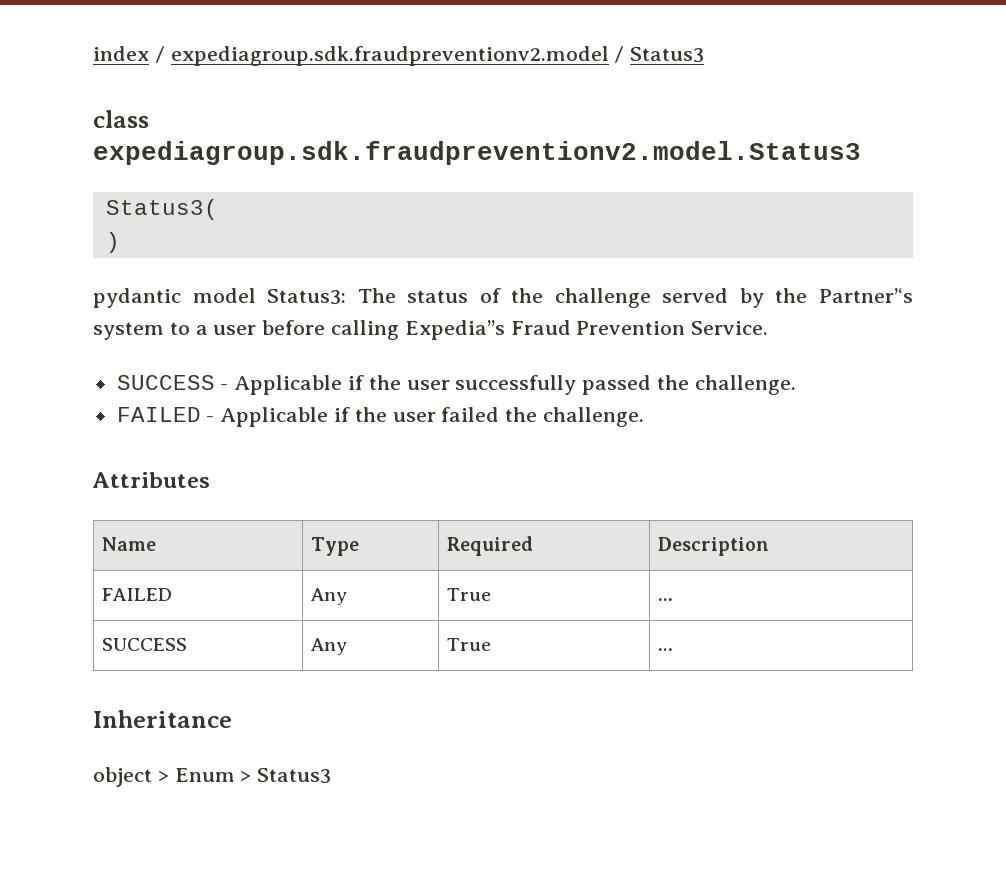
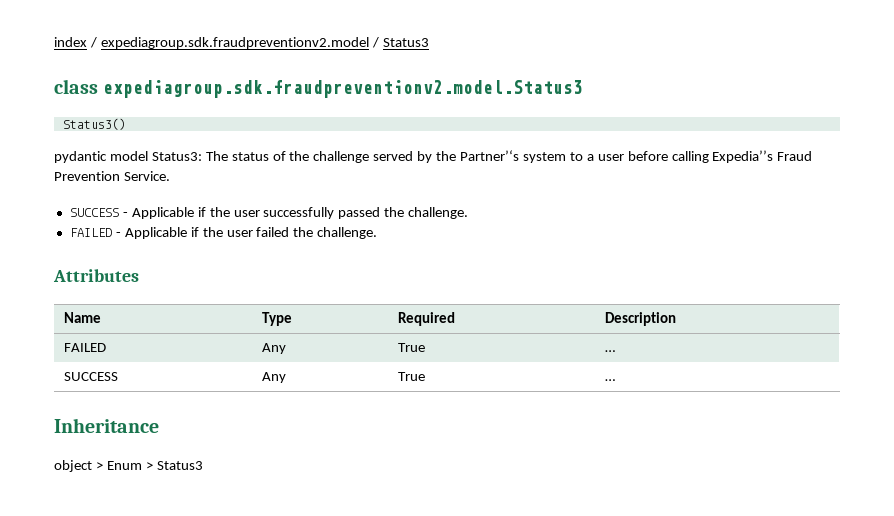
[105,199,218,220] [105,232,120,253] Status3( // ) -> [62,118,126,130] Status3()

